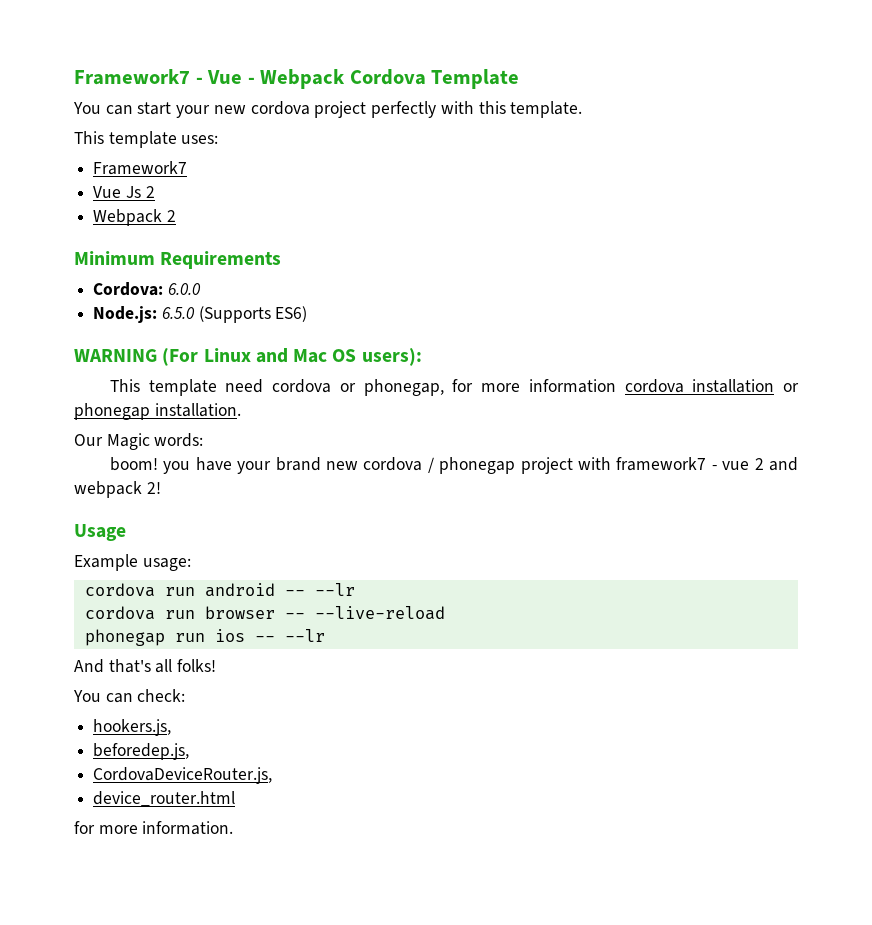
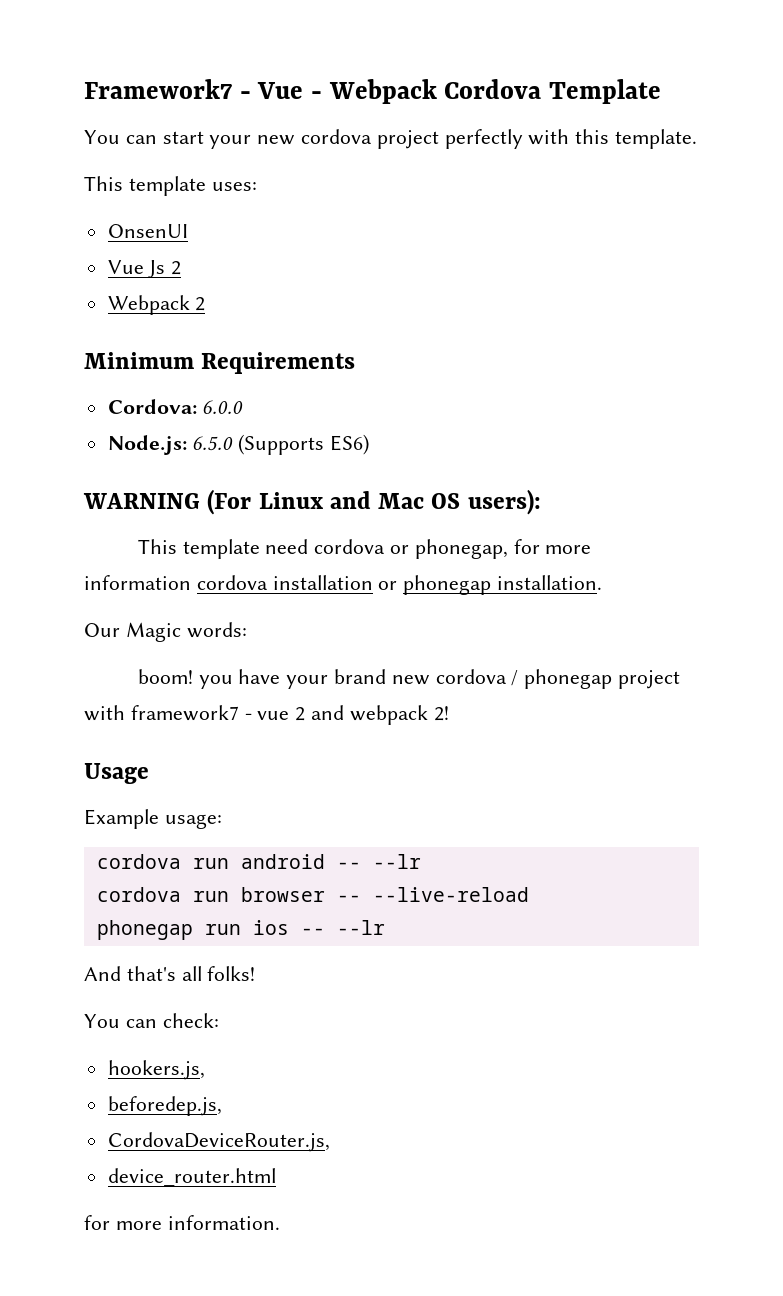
[93,161,188,175] Framework7 -> [107,224,188,238] OnsenUI

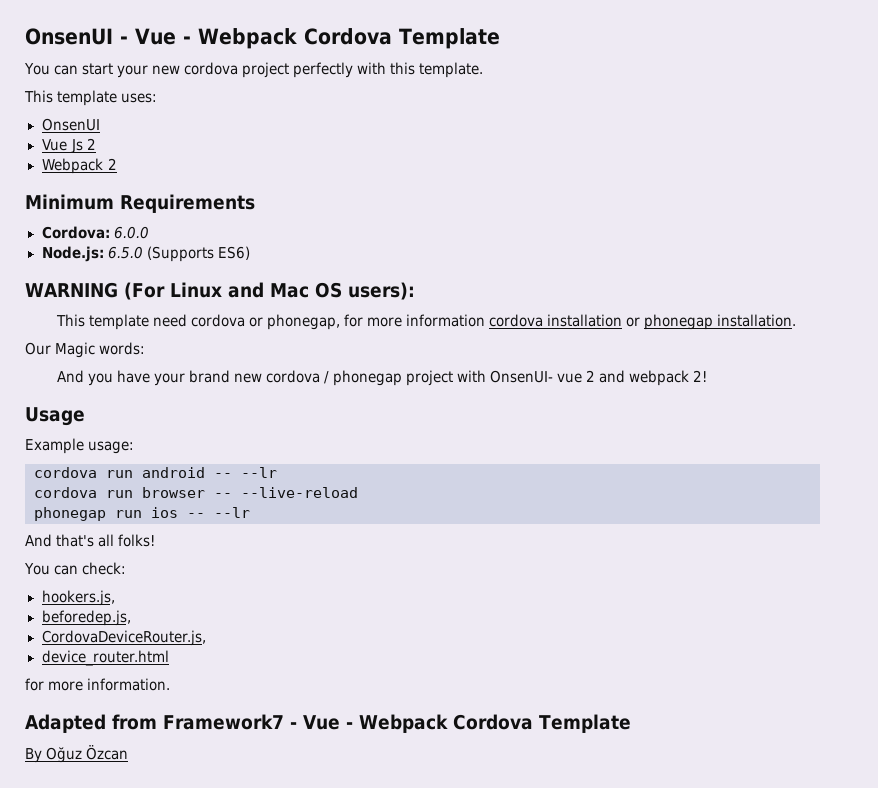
[84,79,233,99] Framework7 -> [25,28,113,45] OnsenUI
[137,669,193,684] boom! -> [56,370,84,383] And
[130,705,252,721] framework7 - -> [490,370,554,383] OnsenUI-
(280, 1222) none -> [25,714,631,733] [25,745,129,763] // Adapted from Framework7 - Vue - Webpack Cordova Template // By Oğuz Özcan

